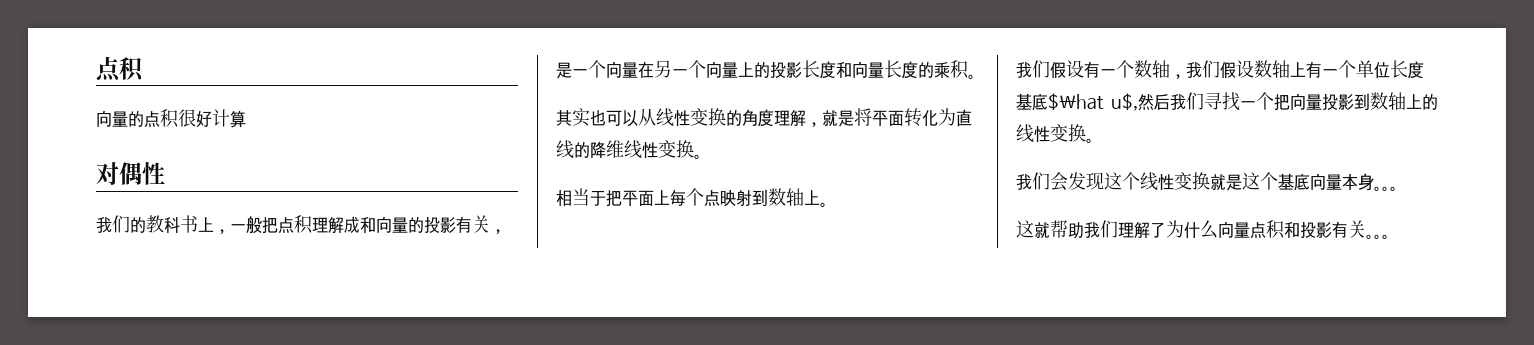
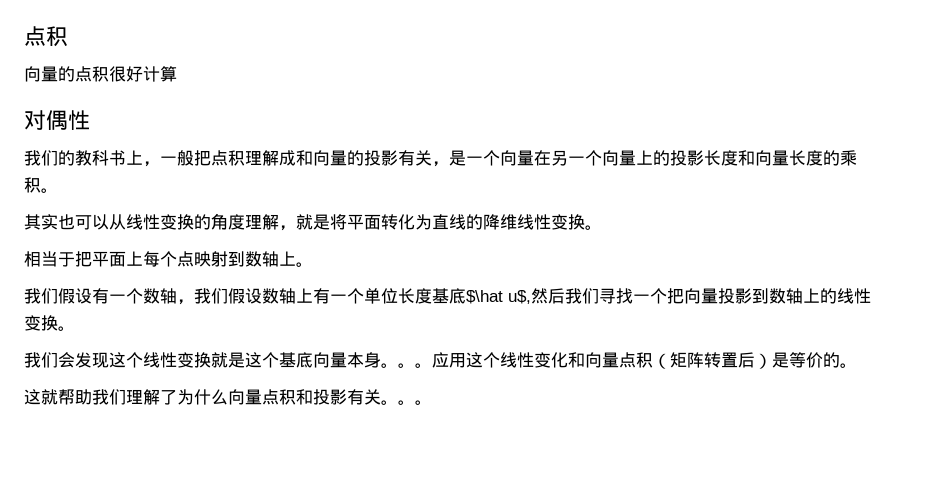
(1398, 188) none -> [432,352,857,369] 应用这个线性变化和向量点积（矩阵转置后）是等价的。

